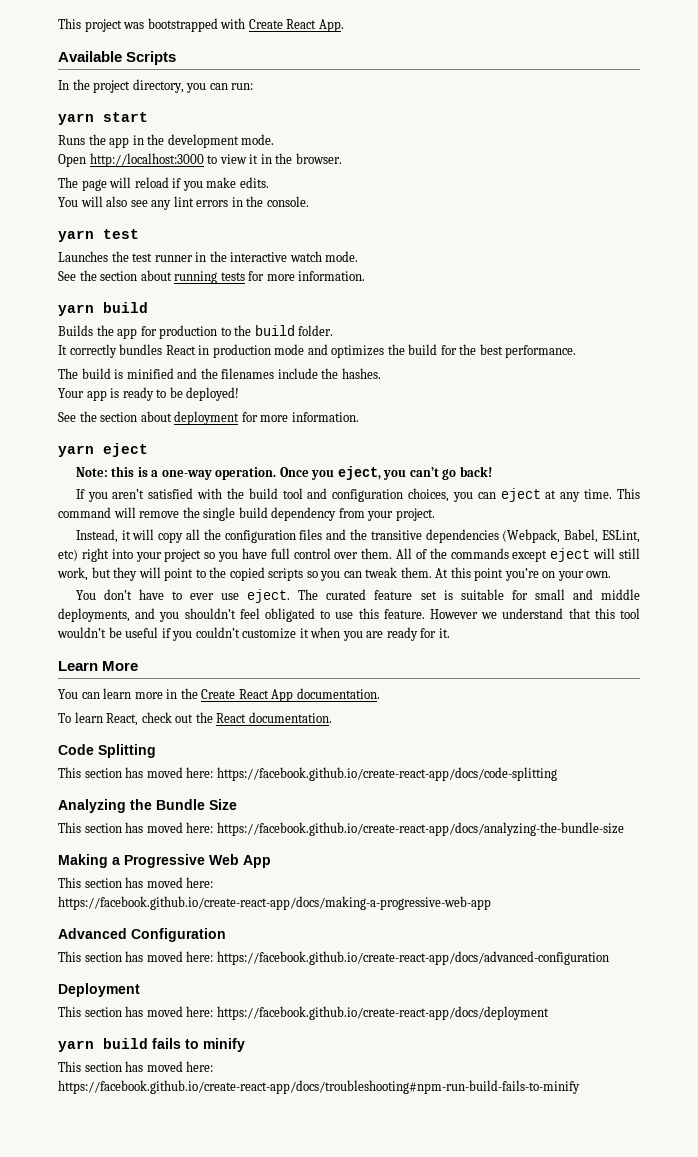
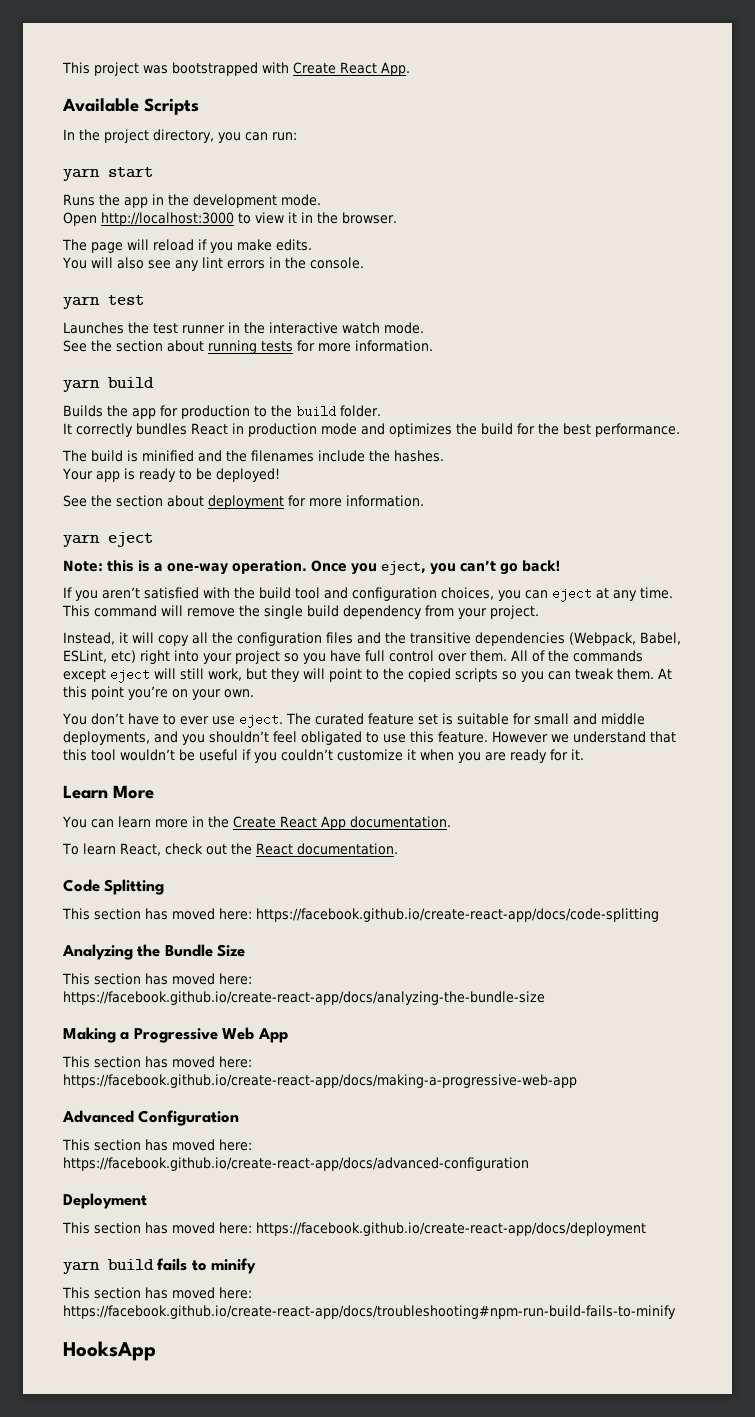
(580, 1087) none -> [63,1341,156,1361] // HooksApp

